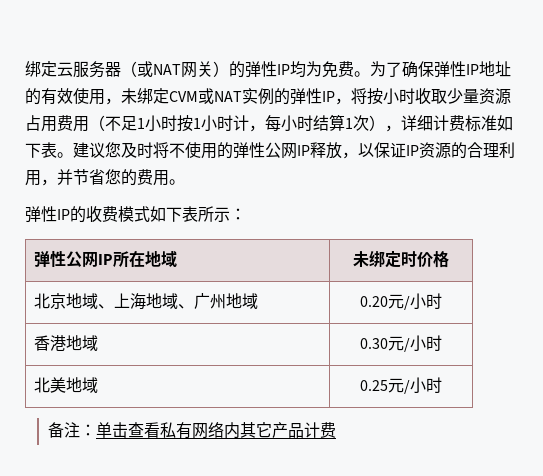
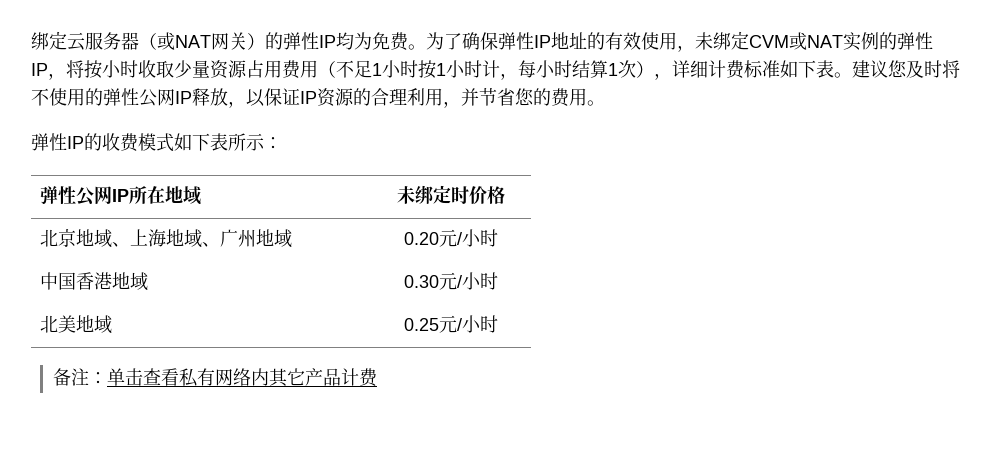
(442, 301) none -> [40,272,77,290] 中国

